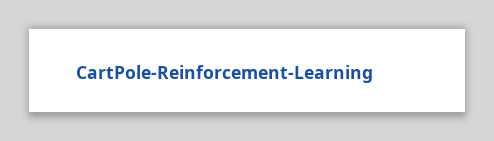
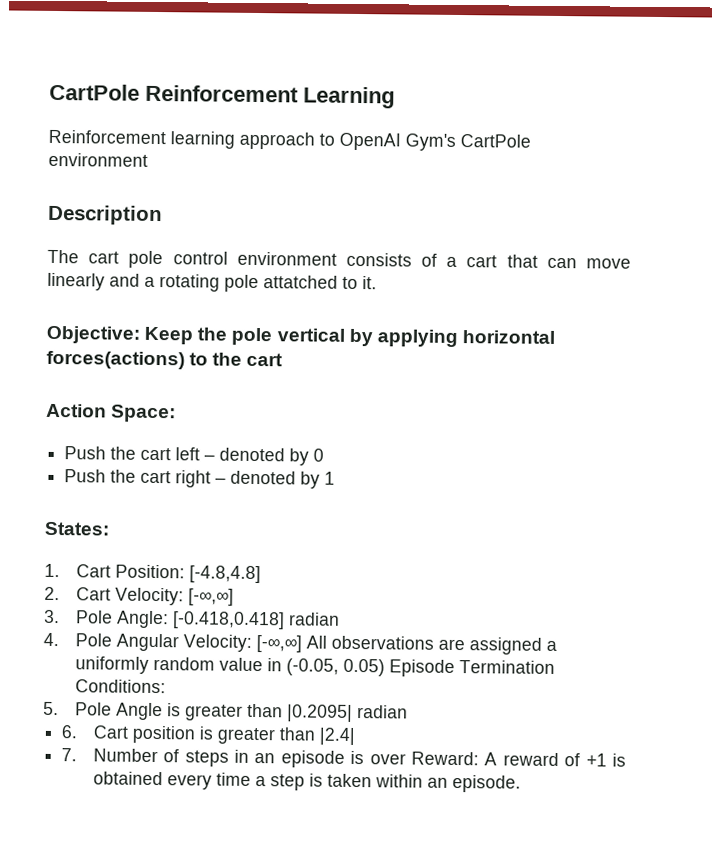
[76,65,373,83] CartPole-Reinforcement-Learning -> [49,83,395,109] [48,129,531,151] [48,152,148,167] [47,204,163,226] [47,249,631,269] [47,272,377,293] [46,325,555,348] [46,350,284,370] [46,403,177,423] [64,446,325,466] [64,469,336,489] [44,521,110,536] [44,563,261,584] [44,586,234,606] [44,609,340,630] [43,632,557,655] [74,656,555,677] [74,679,166,694] [43,701,408,722] [61,725,355,745] [61,748,627,768] [92,771,521,793] CartPole Reinforcement Learning // Reinforcement learning approach to OpenAI Gym's CartPole environment // Description // The cart pole control environment consists of a cart that can move linearly and a rotating pole attatched to it. // Objective: Keep the pole vertical by applying horizontal forces(actions) to the cart // Action Space: // Push the cart left – denoted by 0 // Push the cart right – denoted by 1 // States: // 1. Cart Position: [-4.8,4.8] // 2. Cart Velocity: [-∞,∞] // 3. Pole Angle: [-0.418,0.418] radian // 4. Pole Angular Velocity: [-∞,∞] All observations are assigned a uniformly random value in (-0.05, 0.05) Episode Termination Conditions: // 5. Pole Angle is greater than |0.2095| radian // 6. Cart position is greater than |2.4| // 7. Number of steps in an episode is over Reward: A reward of +1 is obtained every time a step is taken within an episode.

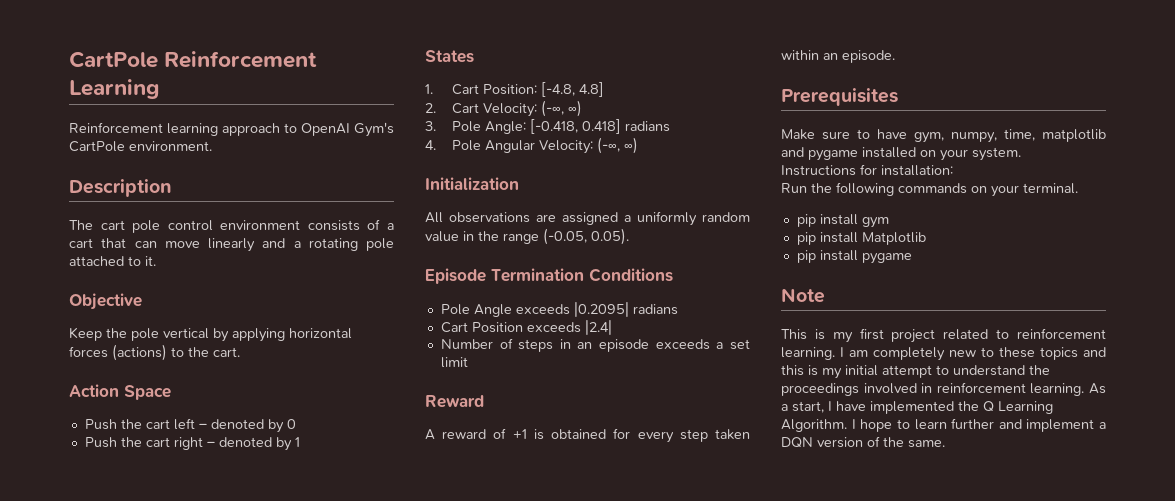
[48,152,148,167] environment -> [129,141,212,151] environment.
[263,275,338,289] attatched -> [69,256,124,266] attached
[46,325,140,344] Objective: -> [69,293,142,310] Objective //
[46,350,185,370] forces(actions) -> [69,344,167,361] forces (actions)
[246,352,284,367] cart -> [213,347,240,357] cart.
[111,404,177,423] Space: -> [124,385,171,400] Space
[44,521,110,536] States: -> [425,50,474,63] States
[188,565,261,584] [-4.8,4.8] -> [540,82,604,97] [-4.8, 4.8]
[187,588,234,606] [-∞,∞] -> [540,100,582,117] (-∞, ∞)
[171,611,340,630] [-0.418,0.418] radian -> [529,119,670,134] [-0.418, 0.418] radians
[255,635,302,653] [-∞,∞] -> [596,137,638,154] [425,177,519,190] (-∞, ∞) // Initialization //
[285,658,555,677] [74,679,166,694] [43,701,408,722] [61,725,315,745] (-0.05, 0.05) Episode Termination Conditions: // 5. Pole Angle is greater than |0.2095| radian // 6. Cart position is greater than -> [478,228,629,245] [425,268,673,284] [440,301,678,317] [440,322,581,333] the range (-0.05, 0.05). // Episode Termination Conditions // Pole Angle exceeds |0.2095| radians // Cart Position exceeds
[61,748,78,762] 7. -> (612, 327) none
[350,750,480,766] is over Reward: -> [655,339,750,350] [440,357,468,368] [425,395,484,408] exceeds a set limit // Reward //
[166,772,323,791] every time a step is -> [613,428,708,443] for every step
(521, 783) none -> [781,88,898,106] [781,129,1106,143] [781,147,1021,161] [781,164,953,176] [781,182,1078,197] [796,214,889,228] [796,232,926,245] [796,250,912,264] [781,288,825,303] [781,328,1106,343] [781,347,1106,361] [781,365,1050,379] [781,382,1106,396] [781,401,1053,414] [781,418,1106,432] [781,436,945,448] // Prerequisites // Make sure to have gym, numpy, time, matplotlib and pygame installed on your system. // Instructions for installation: // Run the following commands on your terminal. // pip install gym // pip install Matplotlib // pip install pygame // Note // This is my first project related to reinforcement learning. I am completely new to these topics and this is my initial attempt to understand the proceedings involved in reinforcement learning. As a start, I have implemented the Q Learning Algorithm. I hope to learn further and implement a DQN version of the same.

